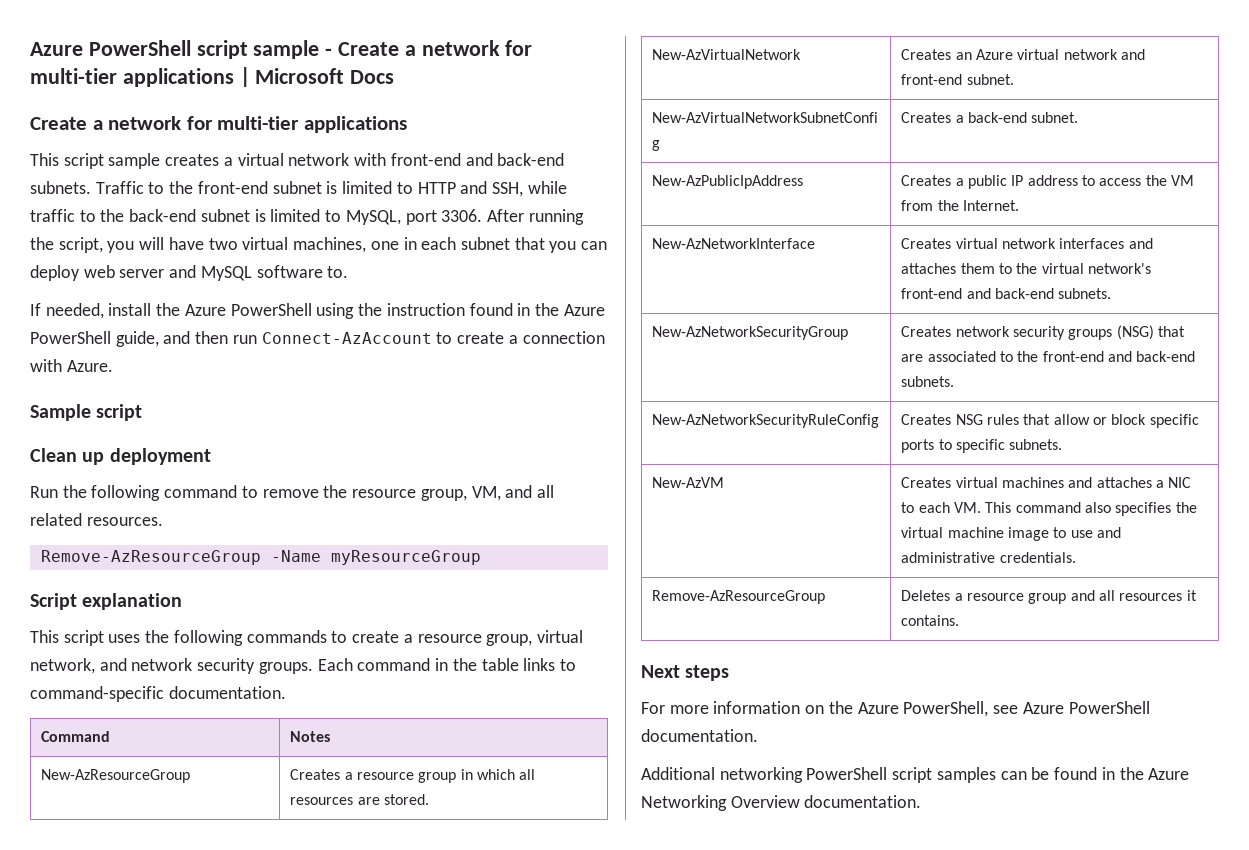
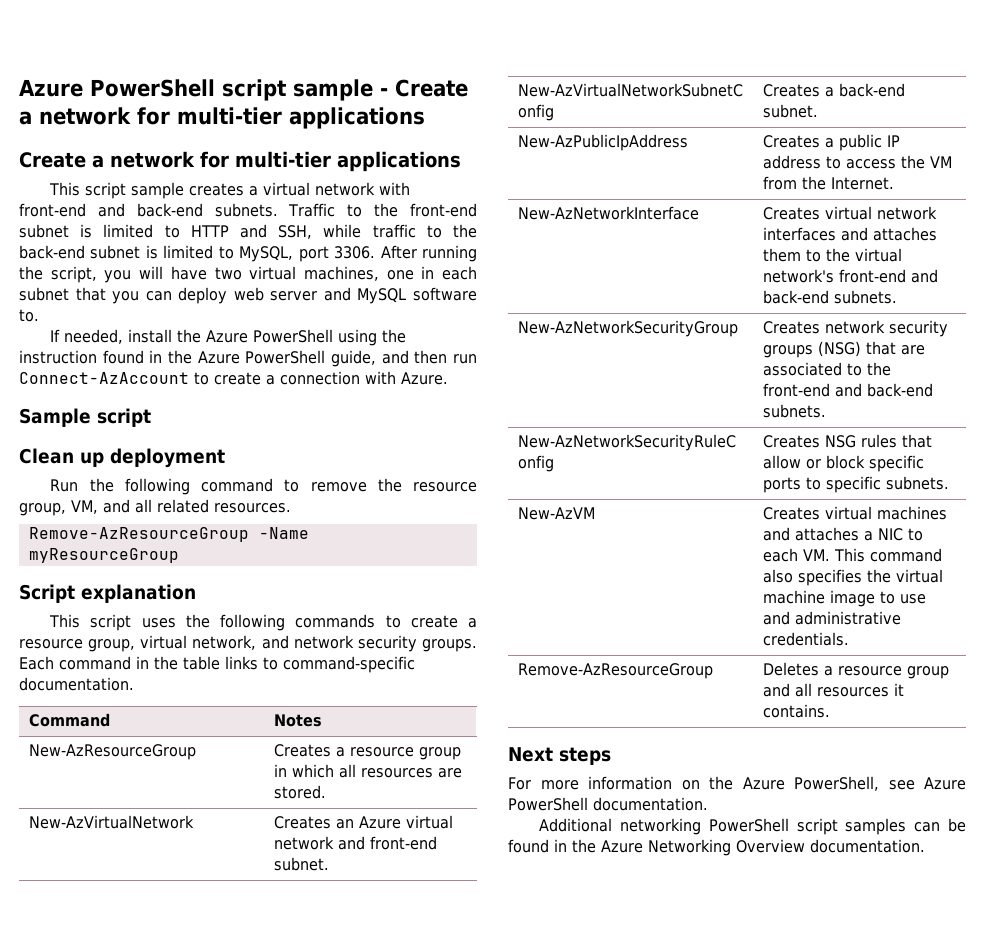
[239,67,395,87] | Microsoft Docs -> (425, 118) none

